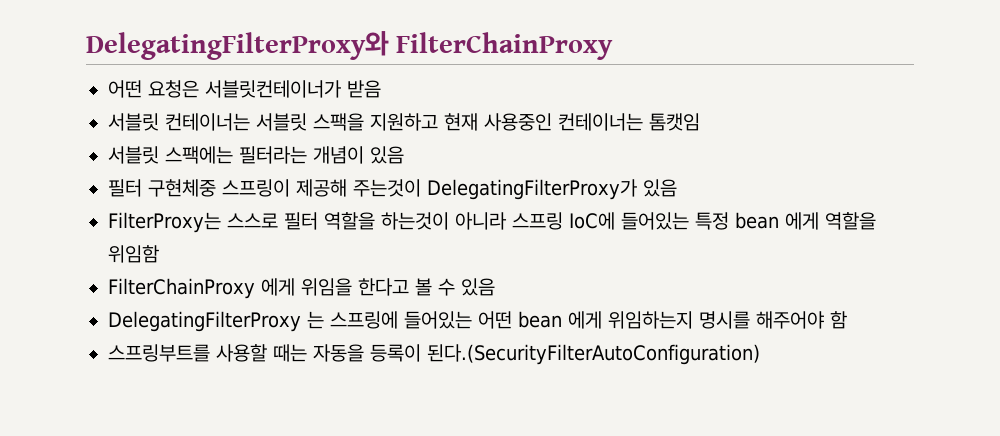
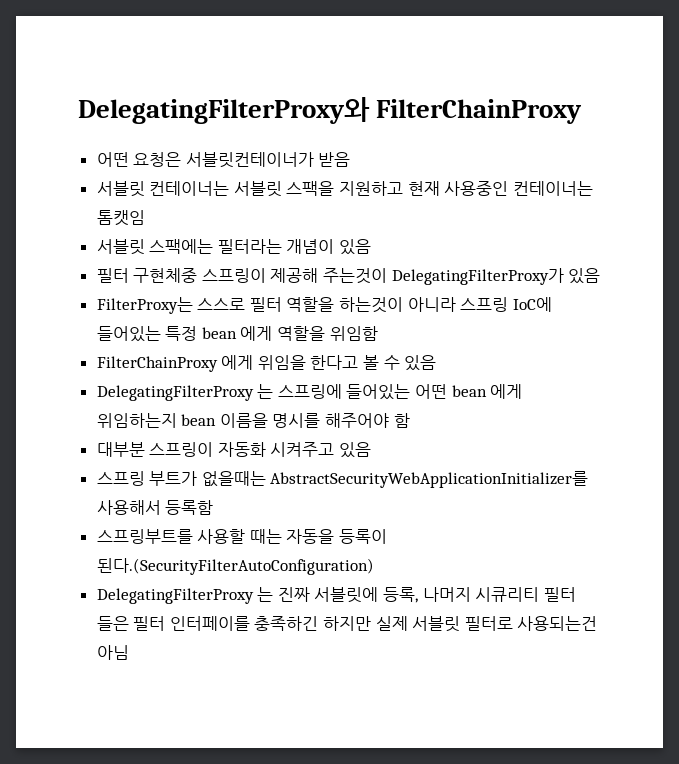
(693, 320) none -> [181,413,268,428] bean 이름을
(847, 320) none -> [96,442,372,458] [96,471,589,488] [96,500,214,515] // 대부분 스프링이 자동화 시켜주고 있음 // 스프링 부트가 없을때는 AbstractSecurityWebApplicationInitializer를 사용해서 등록함
(760, 354) none -> [96,587,576,604] [96,616,598,632] [96,645,129,660] // DelegatingFilterProxy 는 진짜 서블릿에 등록, 나머지 시큐리티 필터 들은 필터 인터페이를 충족하긴 하지만 실제 서블릿 필터로 사용되는건 아님

